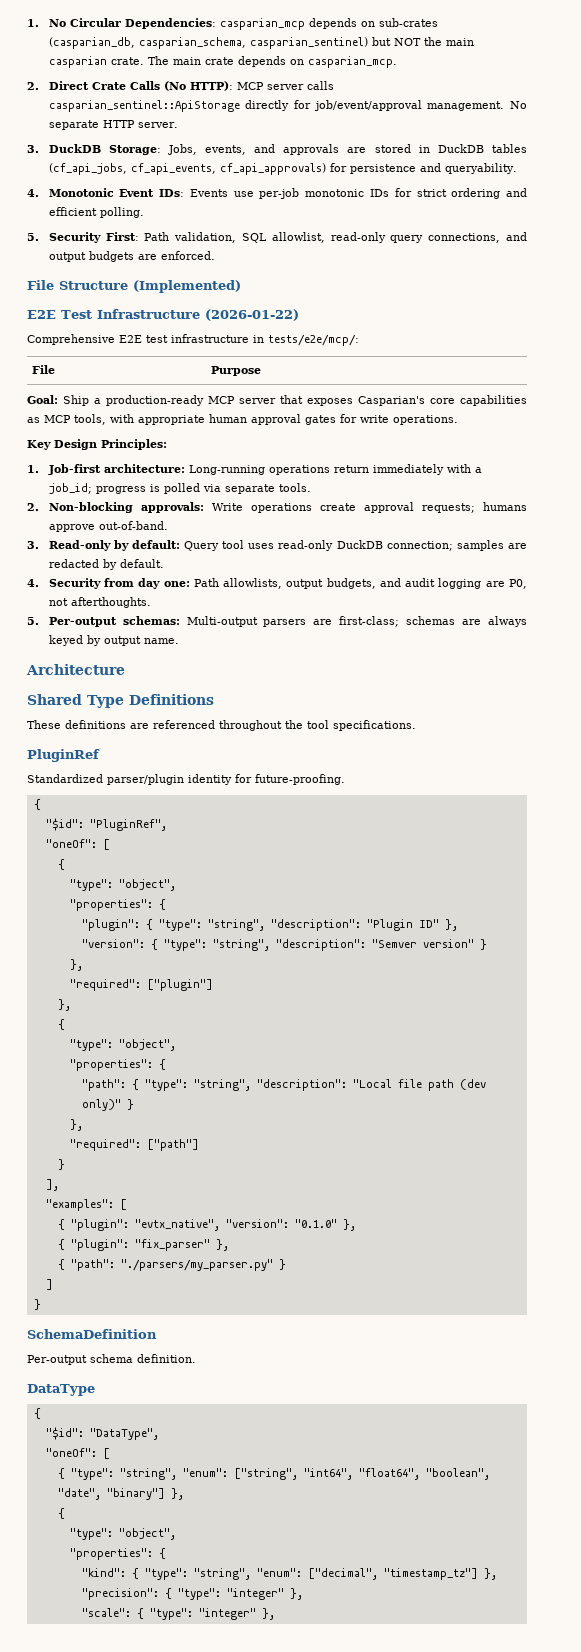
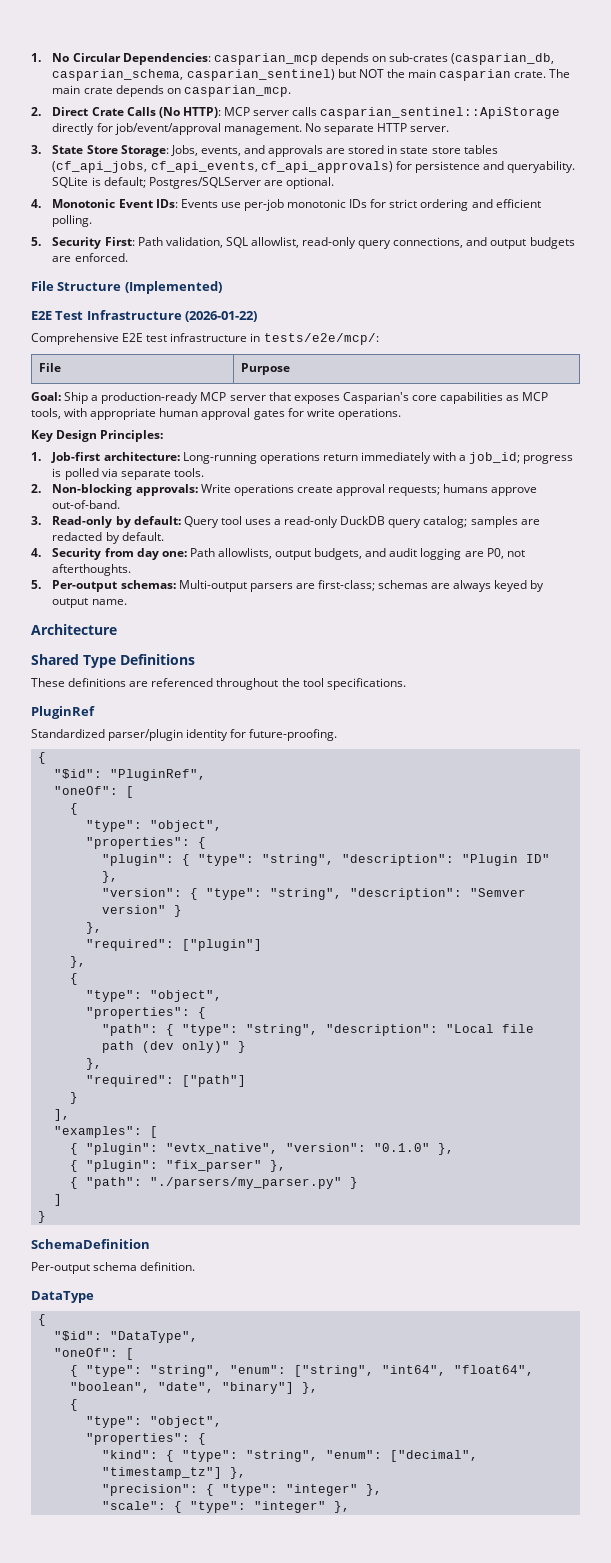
[48,144,101,153] DuckDB -> [52,145,118,154] State Store
[437,144,484,153] DuckDB -> [400,147,461,154] state store
(517, 168) none -> [52,177,334,189] SQLite is default; Postgres/SQLServer are optional.
(275, 546) none -> [274,519,282,525] a
[386,541,453,551] connection; -> [388,516,468,528] query catalog;

